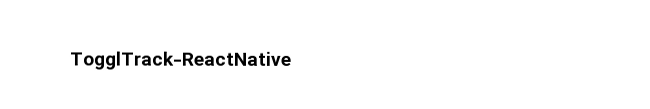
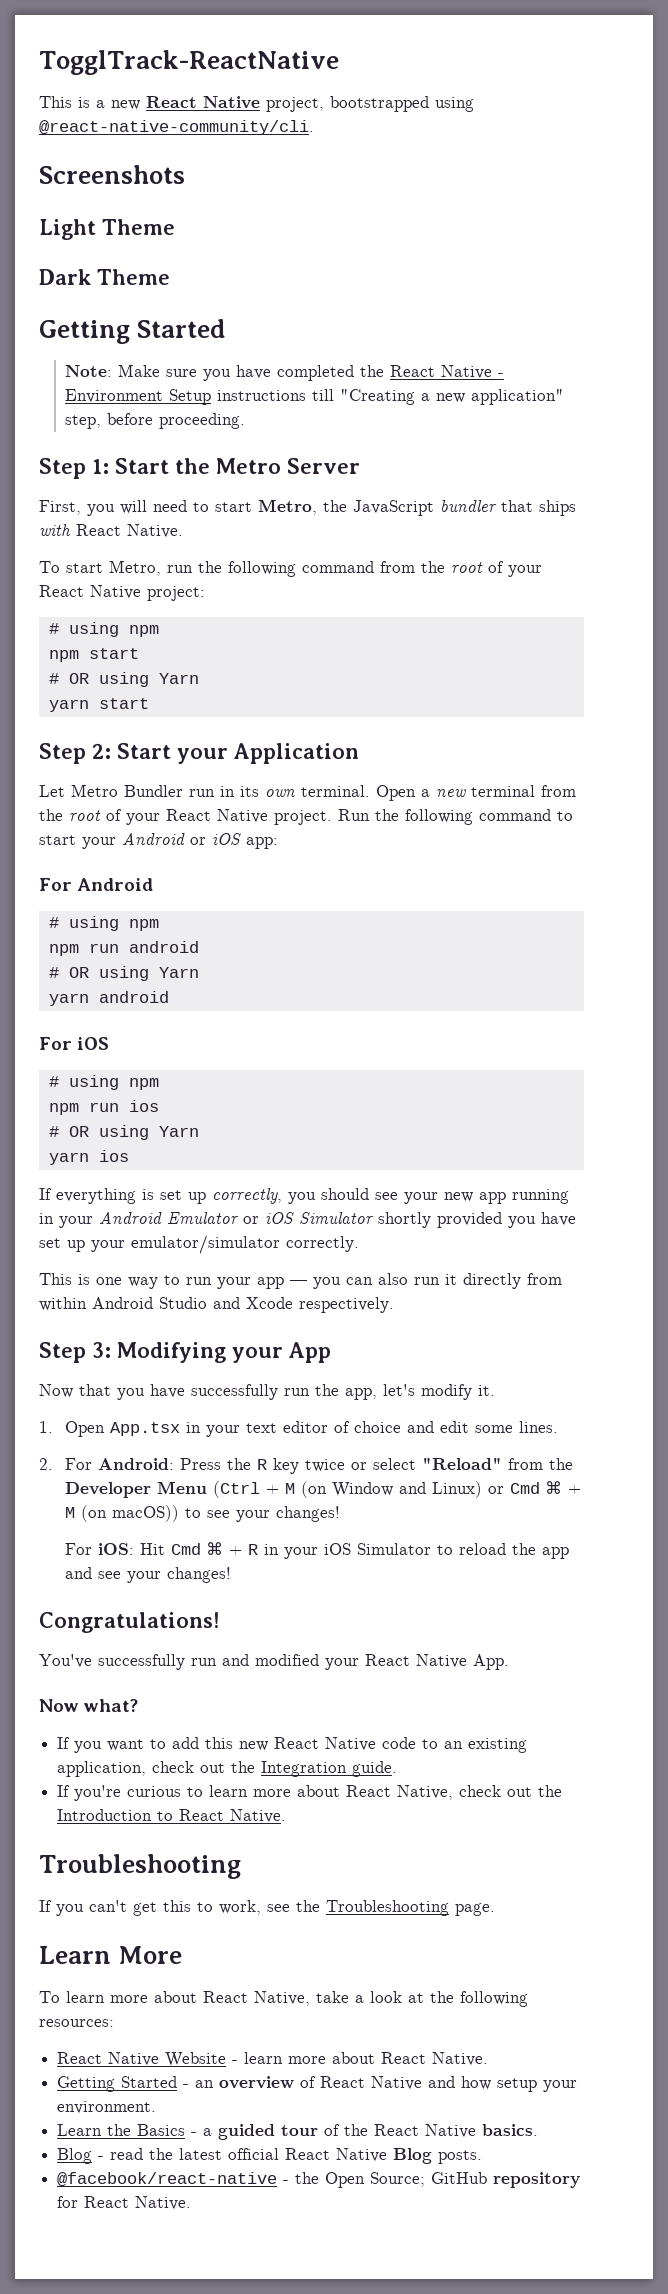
(292, 60) none -> [39,96,474,112] [39,120,314,135] [39,165,185,184] [39,219,175,240] [39,269,170,285] [39,319,226,344] [65,364,505,381] [65,389,565,405] [65,413,246,429] [39,458,360,479] [39,499,576,516] [39,524,183,538] [39,560,542,577] [39,585,205,601] [48,622,159,637] [48,648,139,662] [48,672,199,687] [48,698,149,712] [39,743,359,764] [39,784,576,801] [39,809,573,825] [39,833,278,849] [39,878,154,891] [48,916,159,931] [48,941,199,956] [48,966,199,981] [48,991,169,1006] [39,1037,110,1050] [48,1075,159,1090] [48,1100,159,1115] [48,1125,199,1140] [48,1150,129,1165] [39,1188,569,1204] [39,1212,576,1228] [39,1235,359,1254] [39,1273,562,1289] [39,1297,394,1313] [39,1342,331,1363] [39,1384,495,1400] [39,1421,559,1437] [39,1457,574,1474] [65,1481,582,1498] [65,1505,341,1522] [65,1542,570,1559] [65,1567,232,1583] [39,1612,219,1633] [39,1654,509,1670] [39,1699,139,1712] [57,1737,528,1753] [57,1761,398,1777] [57,1785,563,1801] [57,1809,287,1823] [39,1854,241,1879] [39,1900,495,1916] [39,1946,183,1964] [39,1991,528,2007] [39,2019,114,2027] [57,2052,489,2067] [57,2076,578,2092] [57,2101,157,2114] [57,2124,539,2140] [57,2148,483,2164] [57,2172,581,2188] [57,2196,192,2210] // This is a new React Native project, bootstrapped using @react-native-community/cli. // Screenshots // Light Theme // Dark Theme // Getting Started // Note: Make sure you have completed the React Native - Environment Setup instructions till "Creating a new application" step, before proceeding. // Step 1: Start the Metro Server // First, you will need to start Metro, the JavaScript bundler that ships with React Native. // To start Metro, run the following command from the root of your React Native project: // # using npm // npm start // # OR using Yarn // yarn start // Step 2: Start your Application // Let Metro Bundler run in its own terminal. Open a new terminal from the root of your React Native project. Run the following command to start your Android or iOS app: // For Android // # using npm // npm run android // # OR using Yarn // yarn android // For iOS // # using npm // npm run ios // # OR using Yarn // yarn ios // If everything is set up correctly, you should see your new app running in your Android Emulator or iOS Simulator shortly provided you have set up your emulator/simulator correctly. // This is one way to run your app — you can also run it directly from within Android Studio and Xcode respectively. // Step 3: Modifying your App // Now that you have successfully run the app, let's modify it. // 1. Open App.tsx in your text editor of choice and edit some lines. // 2. For Android: Press the R key twice or select "Reload" from the Developer Menu (Ctrl + M (on Window and Linux) or Cmd ⌘ + M (on macOS)) to see your changes! // For iOS: Hit Cmd ⌘ + R in your iOS Simulator to reload the app and see your changes! // Congratulations! // You've successfully run and modified your React Native App. // Now what? // If you want to add this new React Native code to an existing application, check out the Integration guide. // If you're curious to learn more about React Native, check out the Introduction to React Native. // Troubleshooting // If you can't get this to work, see the Troubleshooting page. // Learn More // To learn more about React Native, take a look at the following resources: // React Native Website - learn more about React Native. // Getting Started - an overview of React Native and how setup your environment. // Learn the Basics - a guided tour of the React Native basics. // Blog - read the latest official React Native Blog posts. // @facebook/react-native - the Open Source; GitHub repository for React Native.

